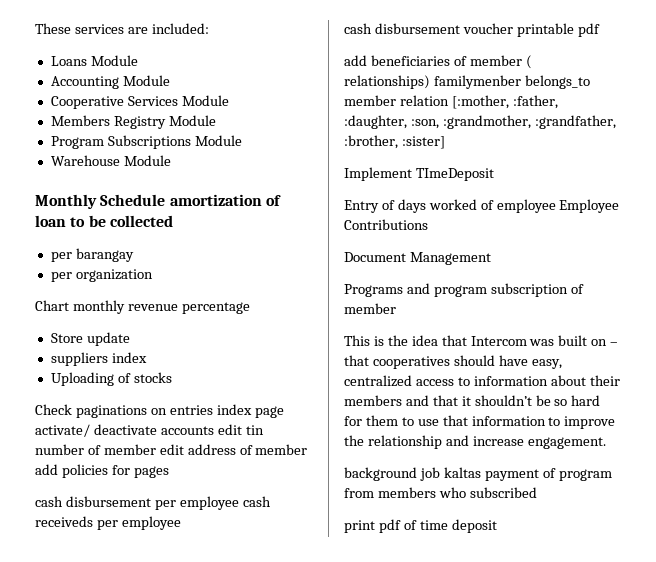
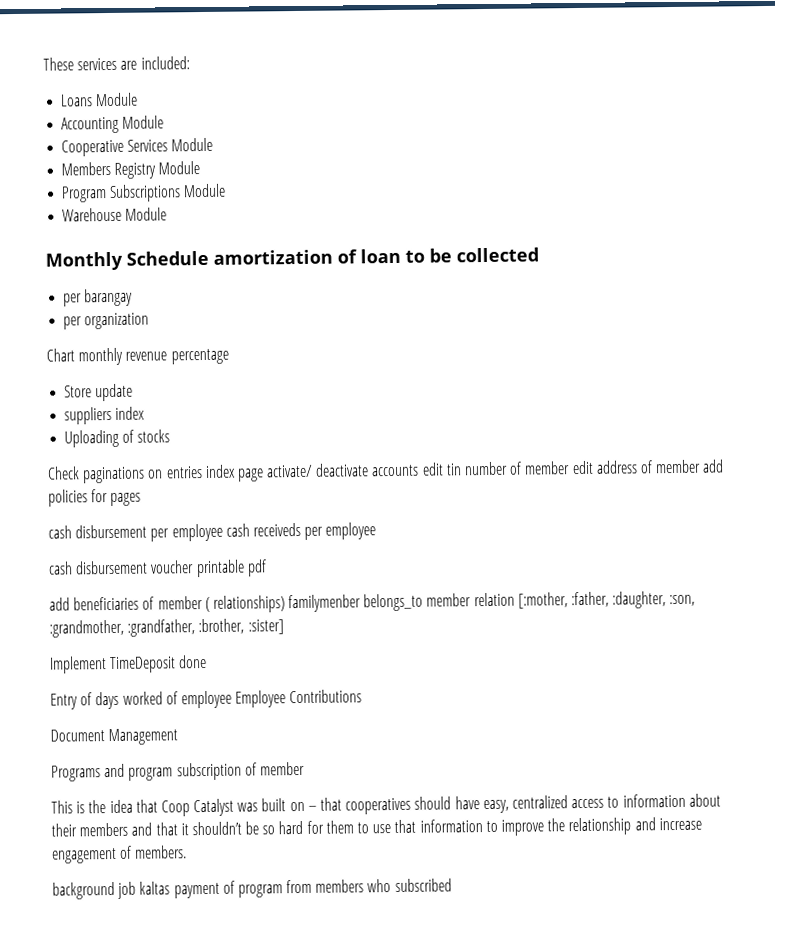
[415,168,494,181] TImeDeposit -> [110,654,208,674] TimeDeposit done
[470,336,527,346] Intercom -> [160,798,235,817] Coop Catalyst
[527,437,606,449] engagement. -> [52,845,188,864] engagement of members.
[344,519,497,533] // print pdf of time deposit -> (452, 885) none

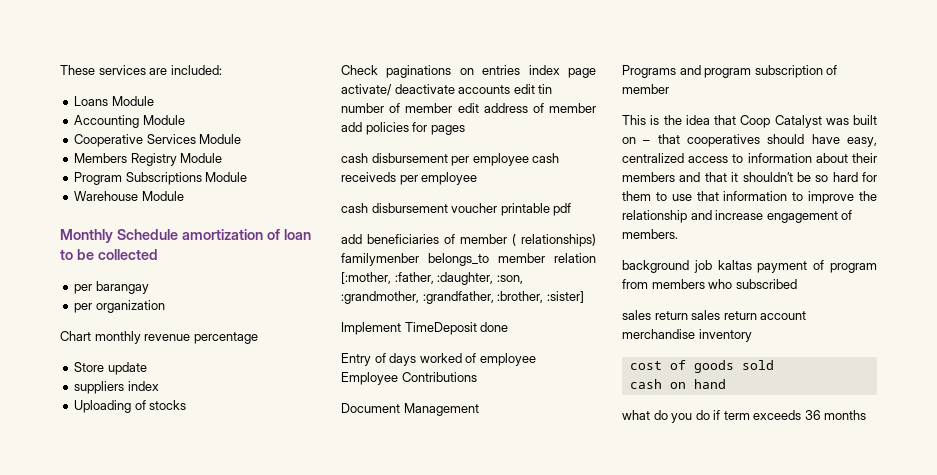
(452, 885) none -> [622,310,807,320] [622,329,752,342] [629,360,774,373] [629,379,726,389] [622,410,867,423] // sales return sales return account merchandise inventory // cost of goods sold // cash on hand // what do you do if term exceeds 36 months

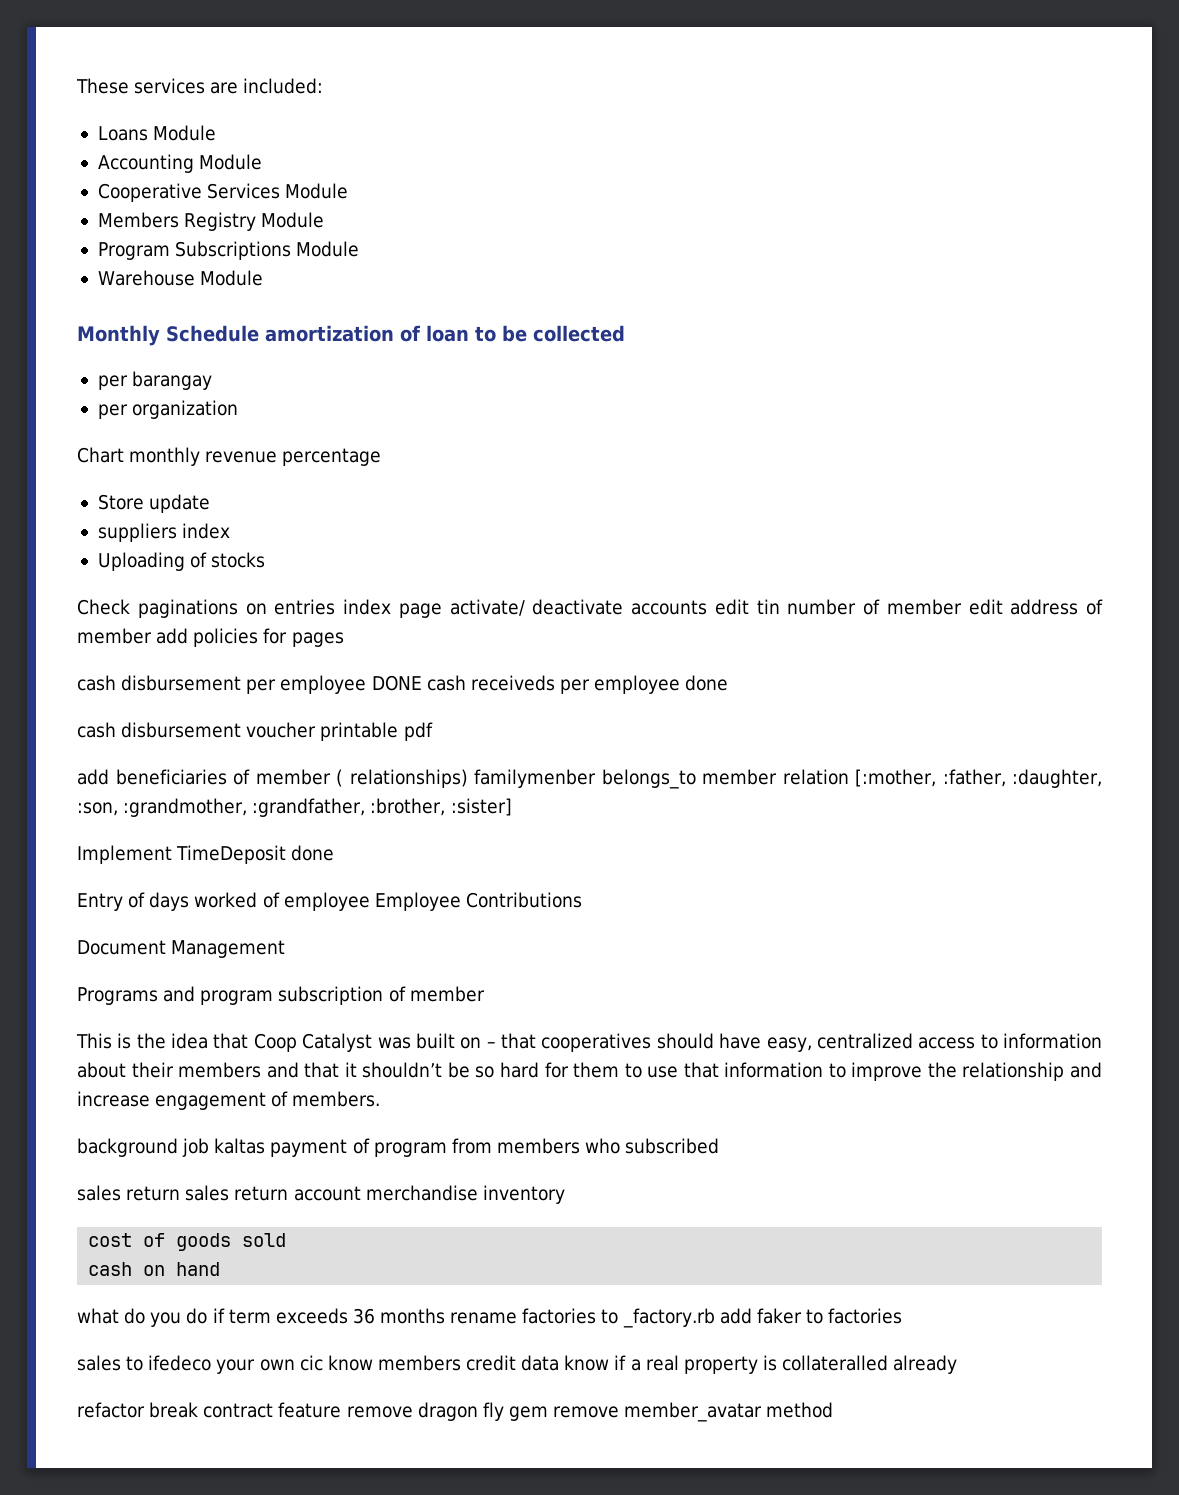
(529, 159) none -> [371,675,422,691] DONE
(478, 178) none -> [685,675,729,691] done
(867, 415) none -> [450,1308,903,1328] [77,1355,958,1374] [77,1402,834,1422] rename factories to _factory.rb add faker to factories // sales to ifedeco your own cic know members credit data know if a real property is collateralled already // refactor break contract feature remove dragon fly gem remove member_avatar method

